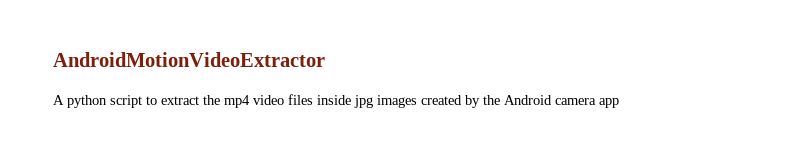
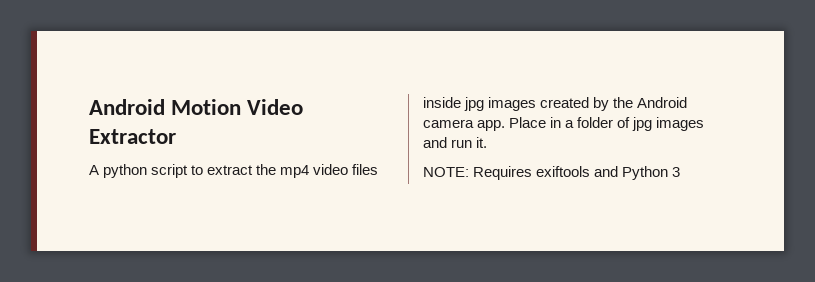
[53,52,325,67] AndroidMotionVideoExtractor -> [89,99,304,115] [89,129,176,144] Android Motion Video Extractor
[599,98,619,108] app -> [477,117,705,131] [423,137,488,148] [423,166,681,180] app. Place in a folder of jpg images and run it. // NOTE: Requires exiftools and Python 3

